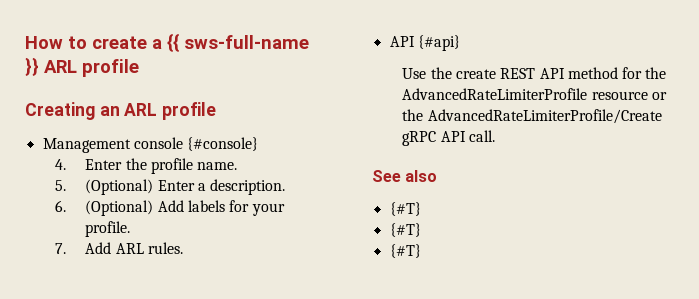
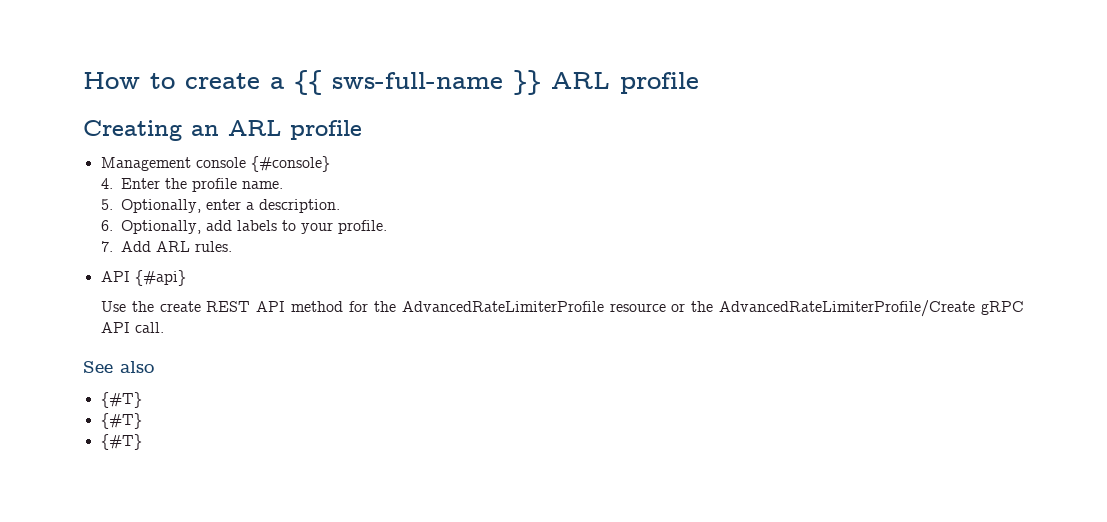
[85,179,195,195] (Optional) Enter -> [120,199,241,213] Optionally, enter
[85,200,250,216] (Optional) Add labels for -> [120,220,296,234] Optionally, add labels to

